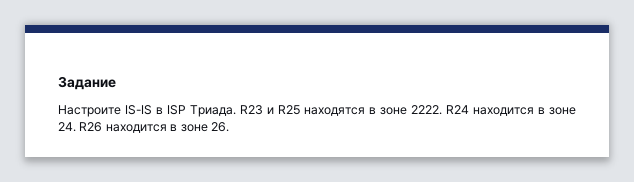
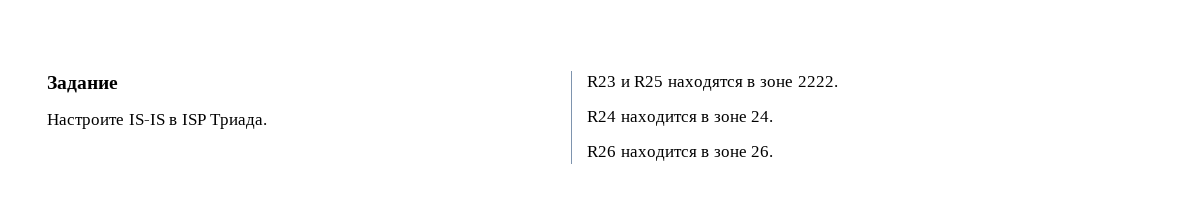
(236, 111) none -> (268, 121) //
(442, 110) none -> (838, 81) //
(76, 127) none -> (774, 116) //

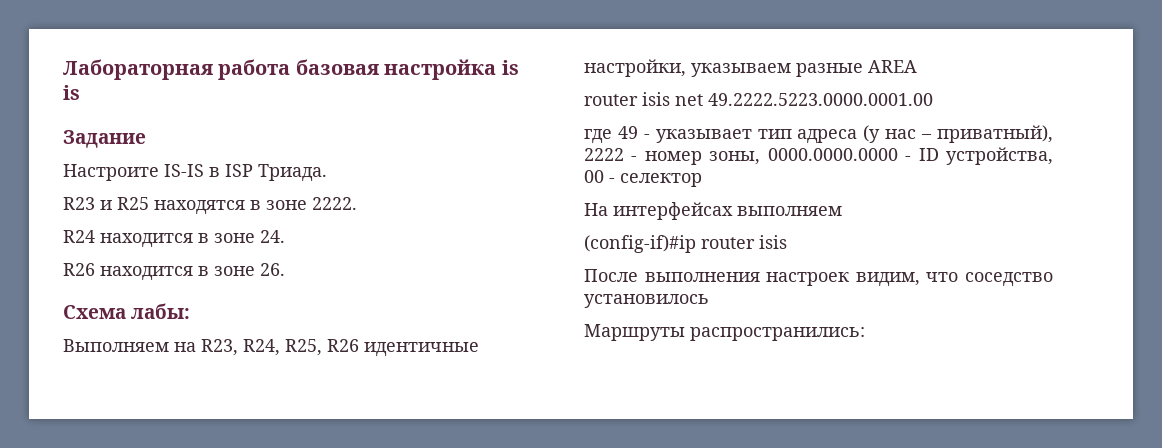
(47, 84) none -> [63,59,519,80] [63,85,80,100] Лабораторная работа базовая настройка is is //
(774, 151) none -> [63,303,191,319] [63,339,479,357] [584,59,917,77] [584,92,933,106] [584,125,1053,144] [584,147,1053,165] [584,170,702,187] [584,202,842,220] [584,235,787,253] [584,269,1053,287] [584,294,709,308] [584,324,865,341] // Схема лабы: // Выполняем на R23, R24, R25, R26 идентичные настройки, указываем разные AREA // router isis net 49.2222.5223.0000.0001.00 // где 49 - указывает тип адреса (у нас – приватный), 2222 - номер зоны, 0000.0000.0000 - ID устройства, 00 - селектор // На интерфейсах выполняем // (config-if)#ip router isis // После выполнения настроек видим, что соседство установилось // Маршруты распространились:

